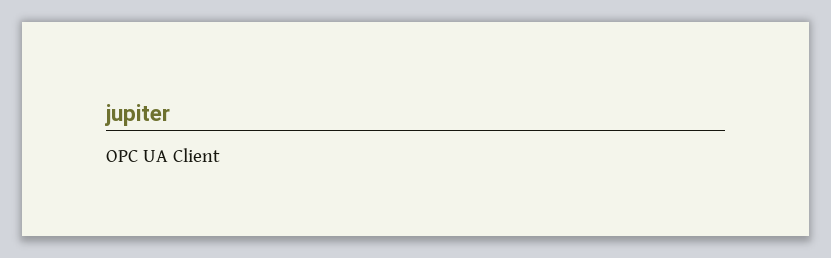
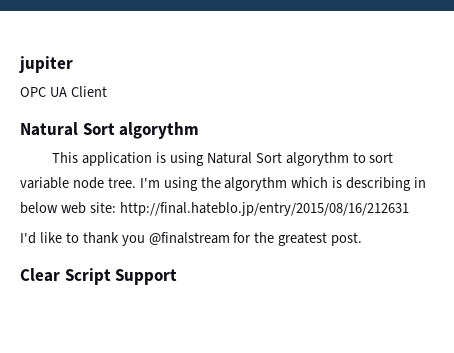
(220, 155) none -> [20,122,200,139] [52,152,394,166] [20,177,427,191] [20,202,409,216] [20,232,363,246] [20,268,178,285] // Natural Sort algorythm // This application is using Natural Sort algorythm to sort variable node tree. I'm using the algorythm which is describing in below web site: http://final.hateblo.jp/entry/2015/08/16/212631 // I'd like to thank you @finalstream for the greatest post. // Clear Script Support

